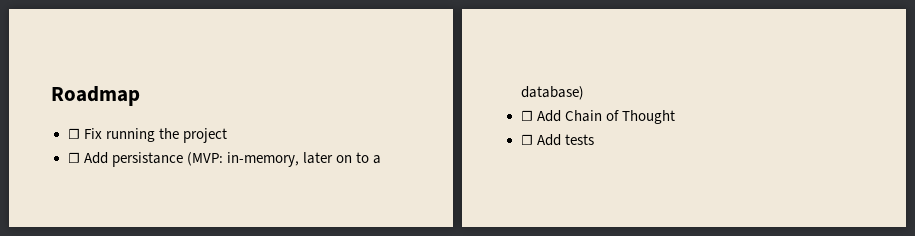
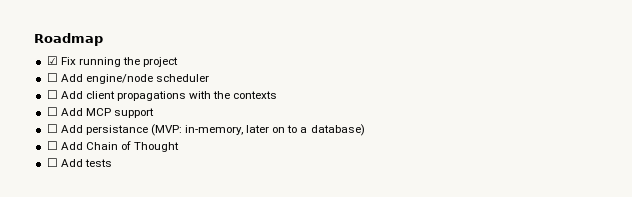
[67,128,80,139] ☐ -> [46,56,58,65] ☑
(227, 135) none -> [46,73,209,84] [46,90,278,101] [46,107,154,118] // ☐ Add engine/node scheduler // ☐ Add client propagations with the contexts // ☐ Add MCP support

